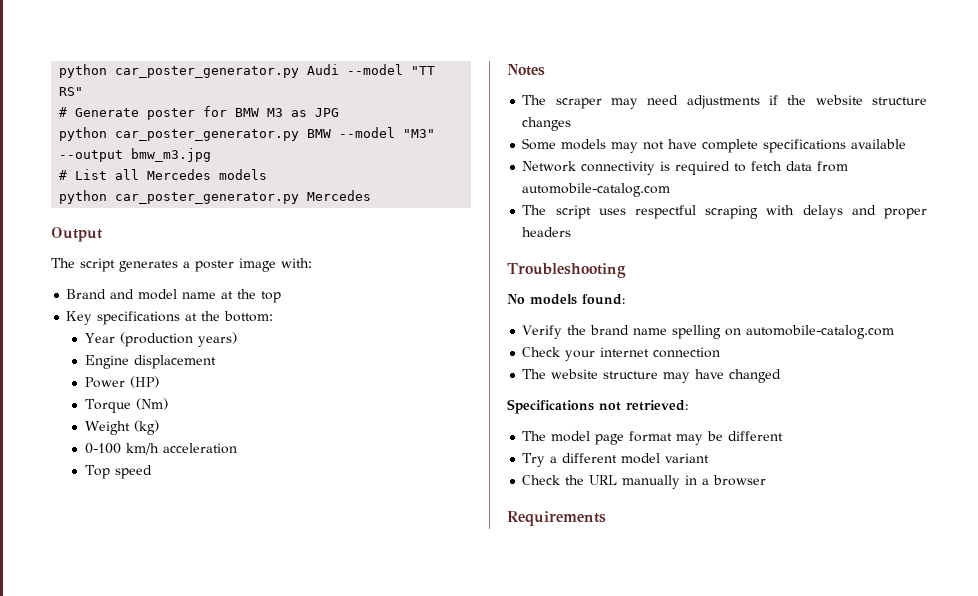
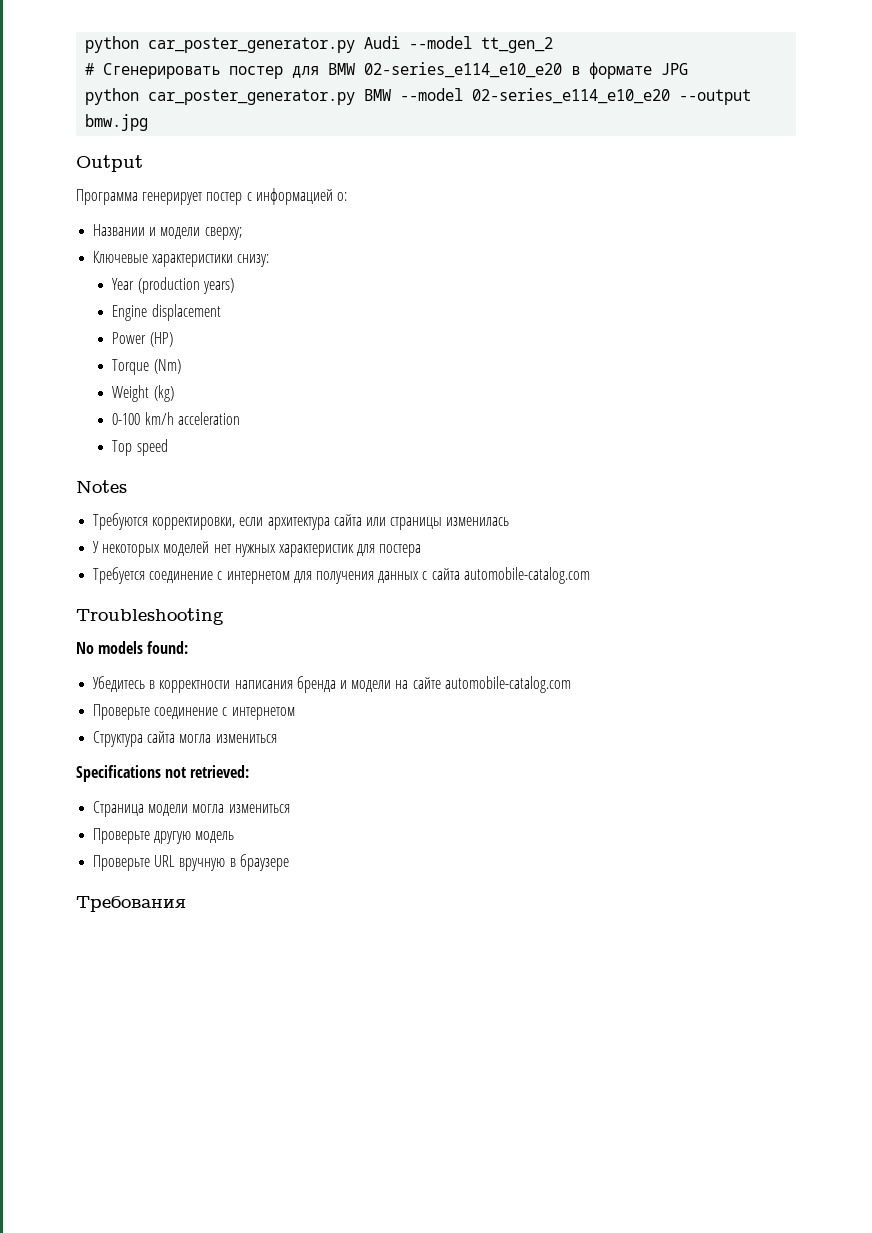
[411,66,436,75] [59,87,84,96] [59,106,308,120] "TT RS" // # Generate poster for BMW M3 as -> [481,37,554,53] [85,62,653,79] tt_gen_2 // # Сгенерировать постер для BMW 02-series_e114_e10_e20 в формате
[403,129,436,138] [59,148,212,162] [59,169,268,180] [59,190,372,204] [51,227,102,242] [51,258,312,272] [66,289,282,303] [66,311,274,325] "M3" --output bmw_m3.jpg // # List all Mercedes models // python car_poster_generator.py Mercedes // Output // The script generates a poster image with: // Brand and model name at the top // Key specifications at the bottom: -> [472,88,752,105] [85,114,149,131] [76,155,143,172] [76,188,347,205] [93,224,242,240] [93,251,270,267] 02-series_e114_e10_e20 --output bmw.jpg // Output // Программа генерирует постер с информацией о: // Названии и модели сверху; // Ключевые характеристики снизу:
[522,95,927,109] [522,117,572,131] [522,138,907,153] [522,161,849,175] [522,183,671,197] [522,205,927,219] [522,227,572,237] [507,263,626,278] [507,294,625,305] [522,325,895,339] [522,347,721,361] [522,369,782,383] [507,399,688,414] [522,431,784,445] [522,453,710,467] [522,475,767,489] [507,511,606,526] The scraper may need adjustments if the website structure changes // Some models may not have complete specifications available // Network connectivity is required to fetch data from automobile-catalog.com // The script uses respectful scraping with delays and proper headers // Troubleshooting // No models found: // Verify the brand name spelling on automobile-catalog.com // Check your internet connection // The website structure may have changed // Specifications not retrieved: // The model page format may be different // Try a different model variant // Check the URL manually in a browser // Requirements -> [93,513,510,530] [93,541,422,557] [93,567,590,584] [76,608,224,625] [76,641,189,654] [93,676,571,693] [93,704,295,720] [93,731,277,747] [76,765,250,782] [93,801,290,817] [93,828,235,844] [93,854,289,871] [76,896,186,912] Требуются корректировки, если архитектура сайта или страницы изменилась // У некоторых моделей нет нужных характеристик для постера // Требуется соединение с интернетом для получения данных с сайта automobile-catalog.com // Troubleshooting // No models found: // Убедитесь в корректности написания бренда и модели на сайте automobile-catalog.com // Проверьте соединение с интернетом // Структура сайта могла измениться // Specifications not retrieved: // Страница модели могла измениться // Проверьте другую модель // Проверьте URL вручную в браузере // Требования

